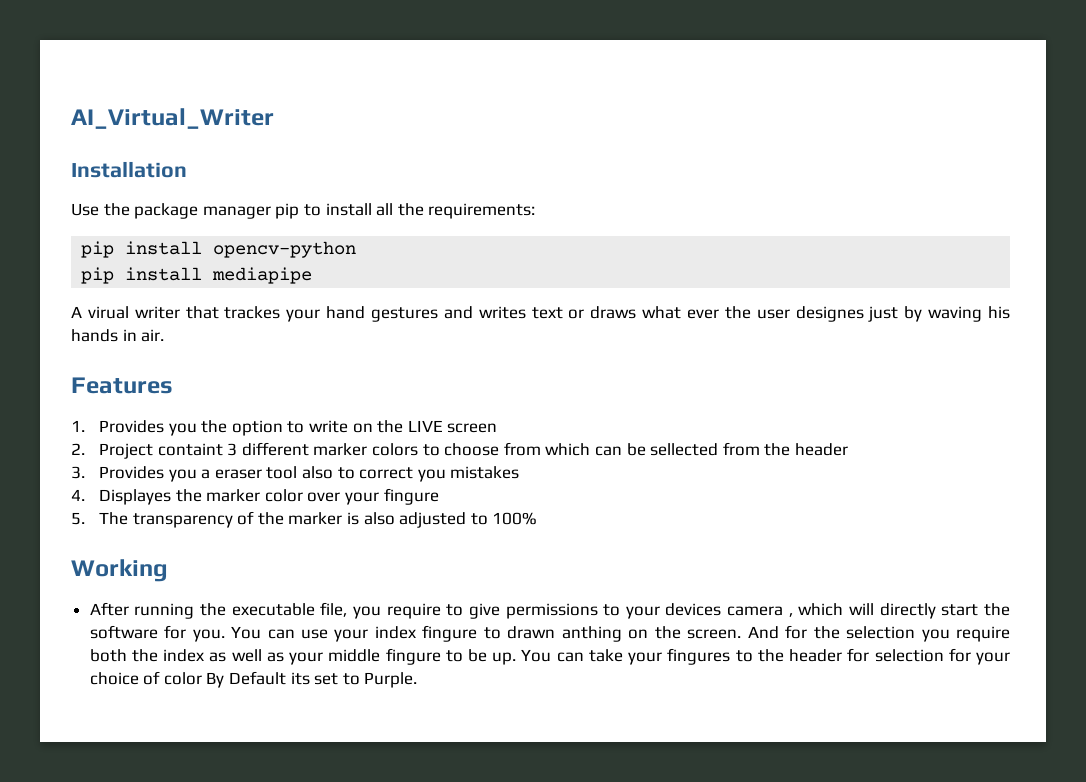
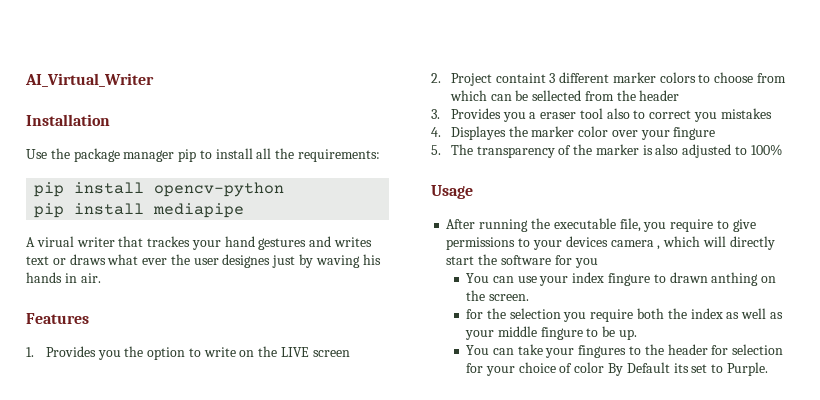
[71,559,168,582] Working -> [431,185,473,199] Usage
[192,629,225,642] you. -> [574,258,598,268] you //
[747,626,779,639] And -> (529, 297) //
(517, 658) none -> (638, 334) //

